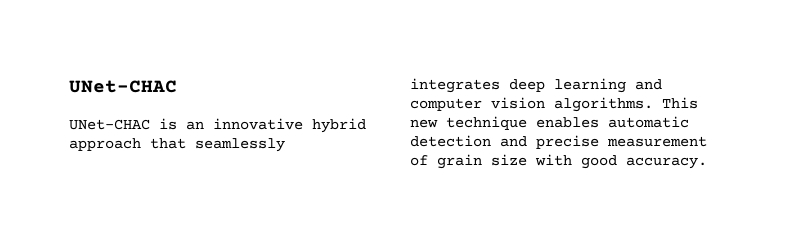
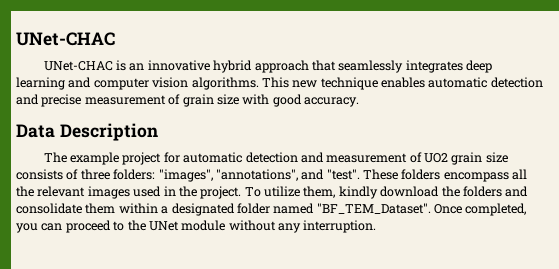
(707, 163) none -> [16,123,158,141] [43,152,508,165] [16,169,528,182] [16,186,529,199] [16,203,527,216] [16,220,377,233] // Data Description // The example project for automatic detection and measurement of UO2 grain size consists of three folders: "images", "annotations", and "test". These folders encompass all the relevant images used in the project. To utilize them, kindly download the folders and consolidate them within a designated folder named "BF_TEM_Dataset". Once completed, you can proceed to the UNet module without any interruption.

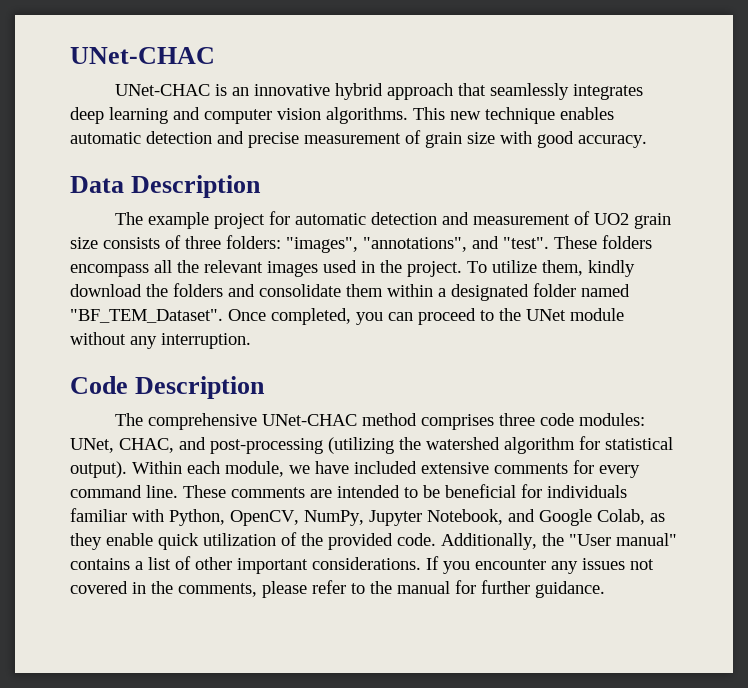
(377, 226) none -> [70,376,266,399] [115,413,646,430] [70,436,673,454] [70,460,640,478] [70,484,627,498] [70,508,665,526] [70,532,677,550] [70,556,654,574] [70,580,605,598] // Code Description // The comprehensive UNet-CHAC method comprises three code modules: UNet, CHAC, and post-processing (utilizing the watershed algorithm for statistical output). Within each module, we have included extensive comments for every command line. These comments are intended to be beneficial for individuals familiar with Python, OpenCV, NumPy, Jupyter Notebook, and Google Colab, as they enable quick utilization of the provided code. Additionally, the "User manual" contains a list of other important considerations. If you encounter any issues not covered in the comments, please refer to the manual for further guidance.

